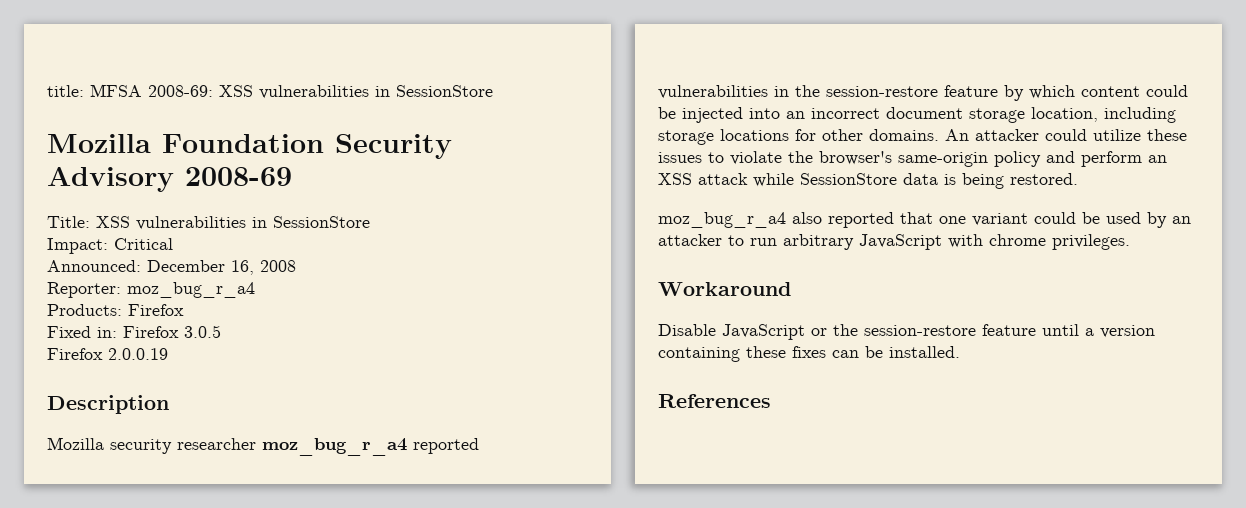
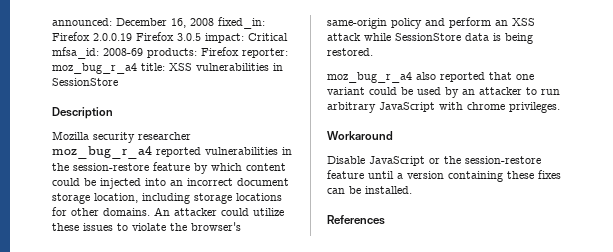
[47,84,493,99] [47,134,452,159] [47,167,292,192] [47,216,370,230] [47,238,173,254] [47,260,296,275] [47,282,255,298] [47,304,184,316] [47,325,221,338] [47,348,168,360] title: MFSA 2008-69: XSS vulnerabilities in SessionStore // Mozilla Foundation Security Advisory 2008-69 // Title: XSS vulnerabilities in SessionStore // Impact: Critical // Announced: December 16, 2008 // Reporter: moz_bug_r_a4 // Products: Firefox // Fixed in: Firefox 3.0.5 // Firefox 2.0.0.19 -> [52,17,265,29] [52,32,288,43] [52,47,288,59] [52,63,283,74] [52,78,118,86] announced: December 16, 2008 fixed_in: Firefox 2.0.0.19 Firefox 3.0.5 impact: Critical mfsa_id: 2008-69 products: Firefox reporter: moz_bug_r_a4 title: XSS vulnerabilities in SessionStore

